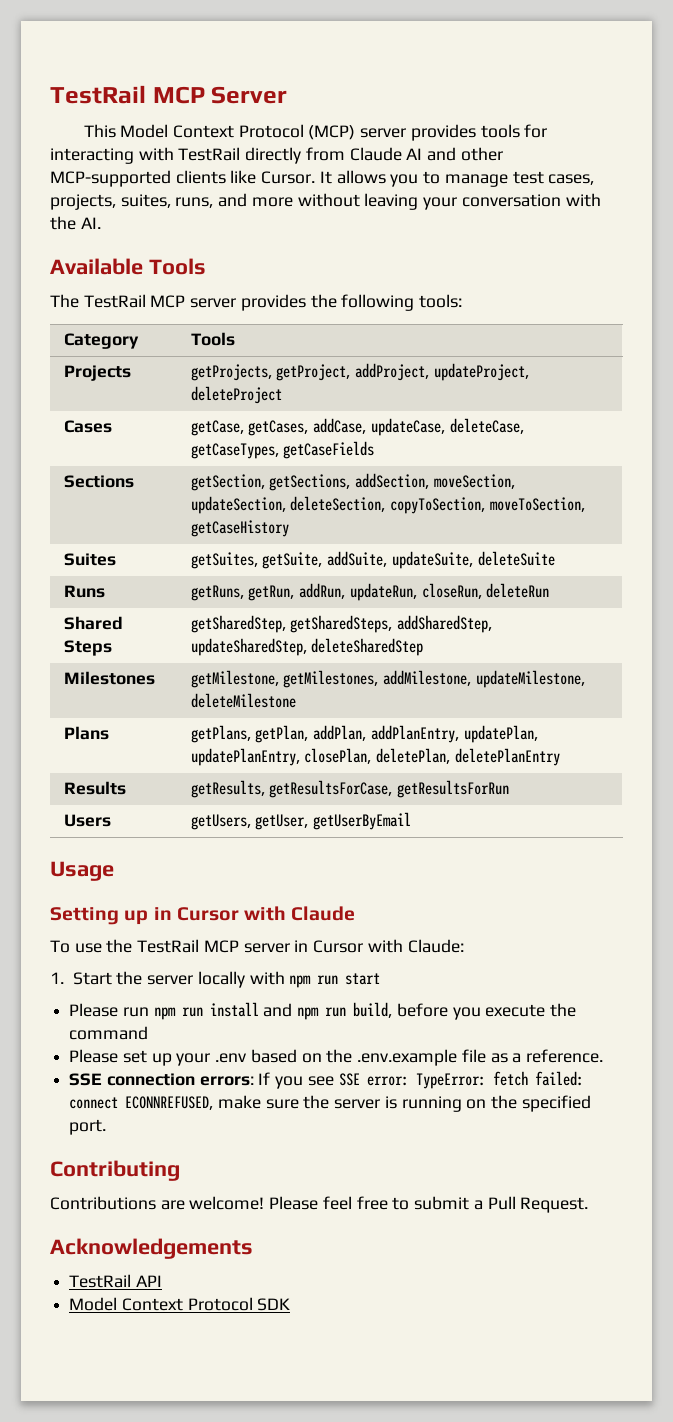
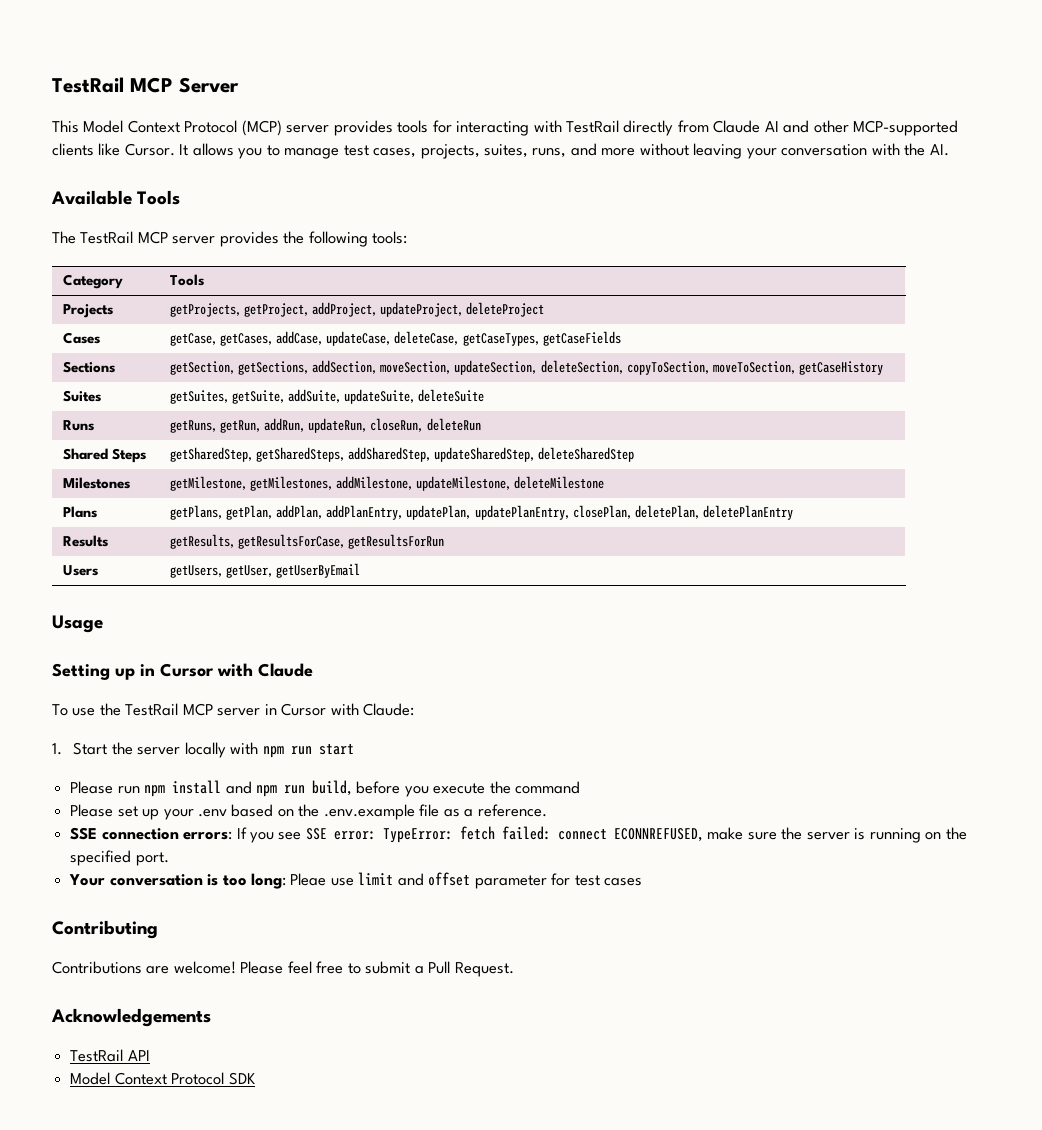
[181,1007,203,1017] run -> (166, 791) none
(107, 1127) none -> [69,872,643,889] // Your conversation is too long: Pleae use limit and offset parameter for test cases

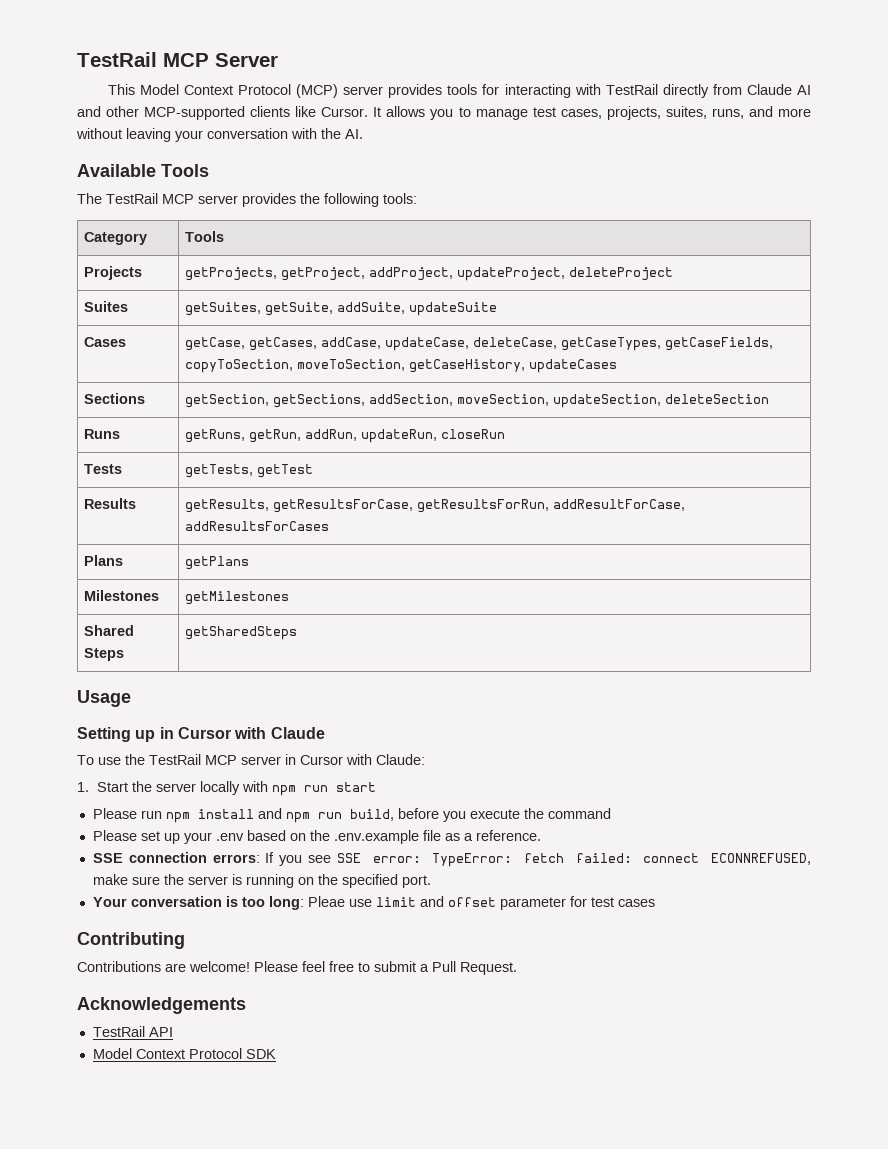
(545, 309) none -> [84,301,129,312] [185,302,498,316] // Suites | getSuites, getSuite, addSuite, updateSuite
[542,331,621,346] getCaseFields -> [665,337,774,351] [185,359,618,373] getCaseFields, copyToSection, moveToSection, getCaseHistory, updateCases
[540,360,883,375] [63,390,102,402] [170,389,485,404] deleteSection, copyToSection, moveToSection, getCaseHistory // Suites | getSuites, getSuite, addSuite, updateSuite, deleteSuite -> [665,394,770,404] deleteSection
[370,418,481,432] [63,448,147,463] [170,447,635,462] [63,477,131,489] [170,476,605,491] [63,506,98,518] [170,505,793,520] [63,535,109,547] [170,534,445,549] [63,565,99,576] [170,563,361,578] closeRun, deleteRun // Shared Steps | getSharedStep, getSharedSteps, addSharedStep, updateSharedStep, deleteSharedStep // Milestones | getMilestone, getMilestones, addMilestone, updateMilestone, deleteMilestone // Plans | getPlans, getPlan, addPlan, addPlanEntry, updatePlan, updatePlanEntry, closePlan, deletePlan, deletePlanEntry // Results | getResults, getResultsForCase, getResultsForRun // Users | getUsers, getUser, getUserByEmail -> [441,429,506,439] [84,464,123,474] [185,464,314,478] [84,498,137,509] [185,499,686,513] [185,521,330,531] [84,555,124,566] [185,556,250,570] [84,590,160,601] [185,591,290,605] [84,625,135,636] [84,648,125,661] [185,626,298,640] closeRun // Tests | getTests, getTest // Results | getResults, getResultsForCase, getResultsForRun, addResultForCase, addResultsForCases // Plans | getPlans // Milestones | getMilestones // Shared Steps | getSharedSteps

